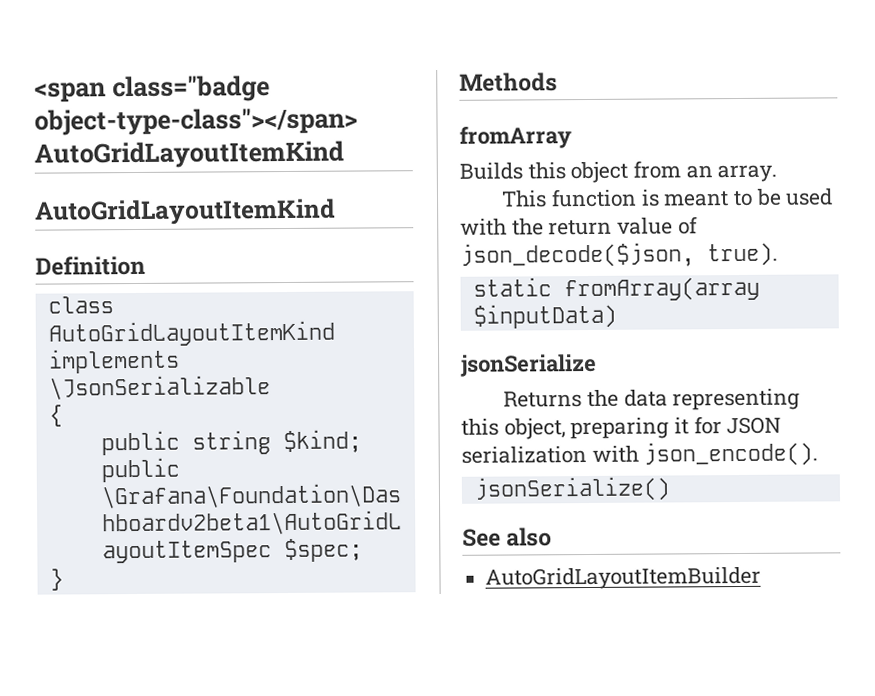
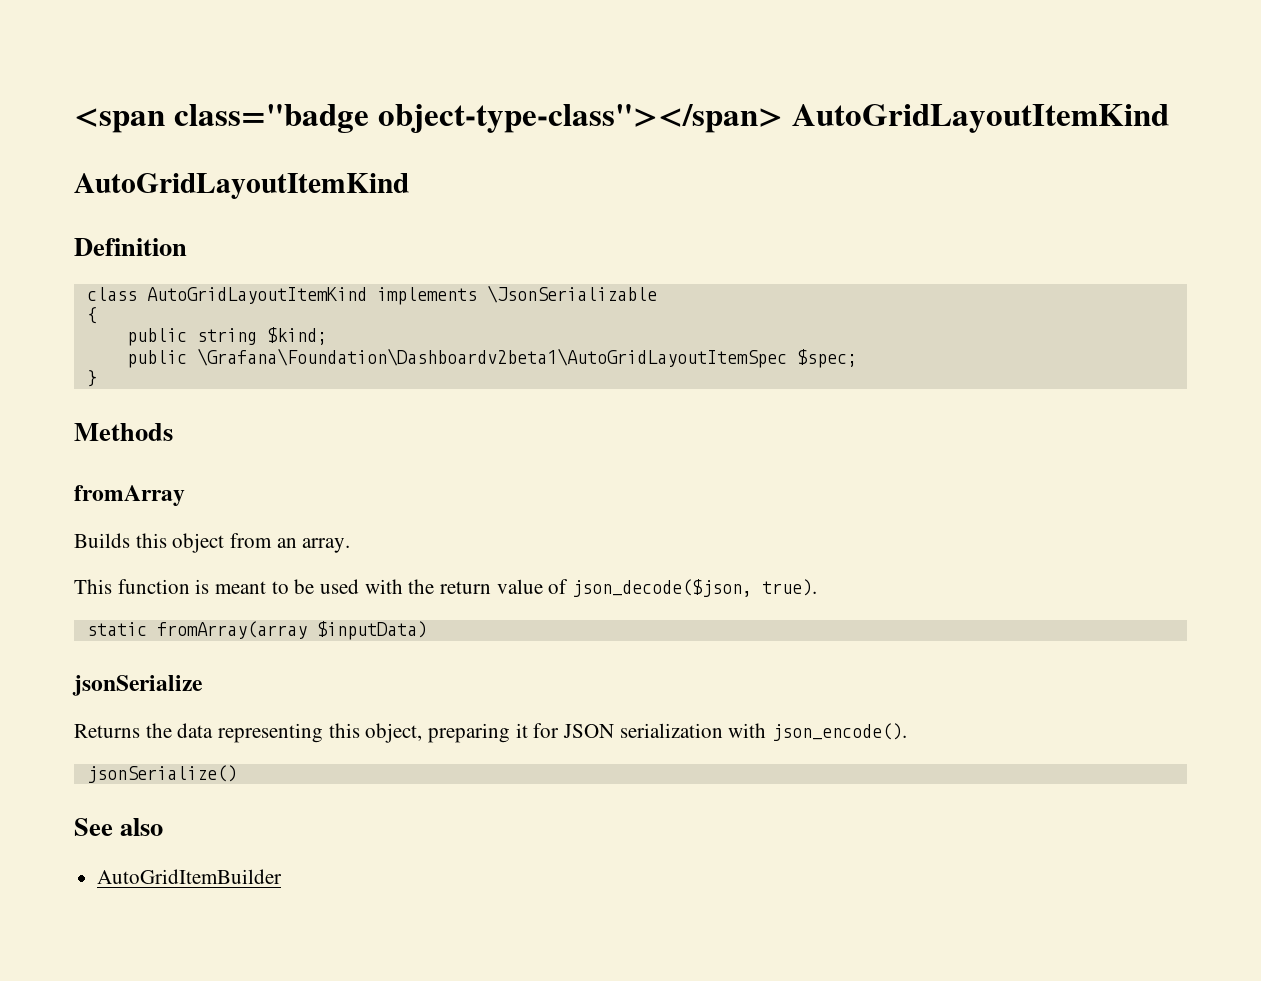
[485,566,762,590] AutoGridLayoutItemBuilder -> [97,869,283,884] AutoGridItemBuilder

